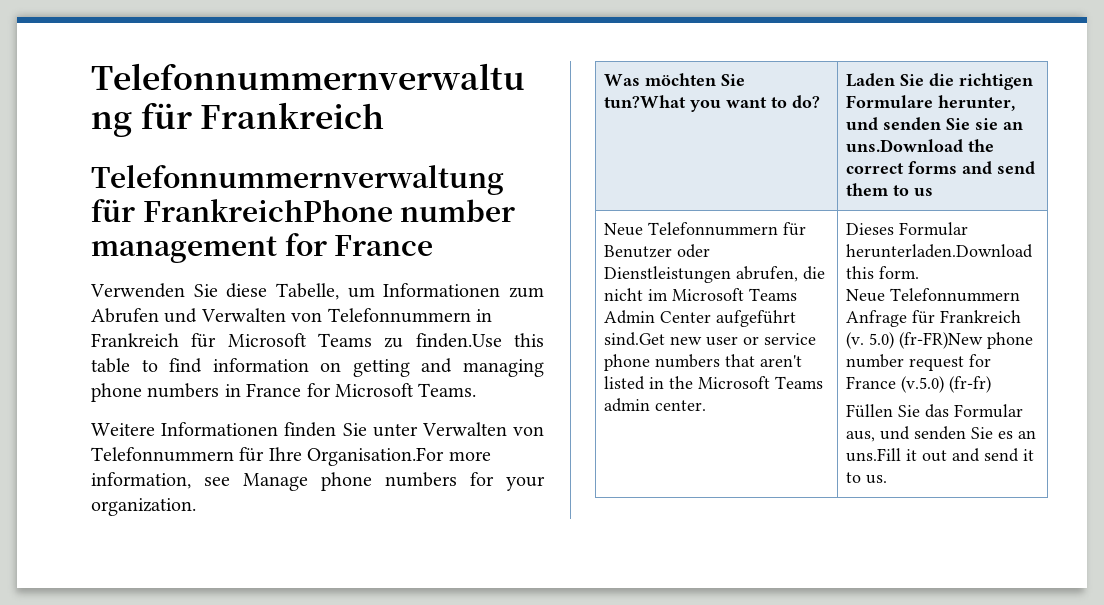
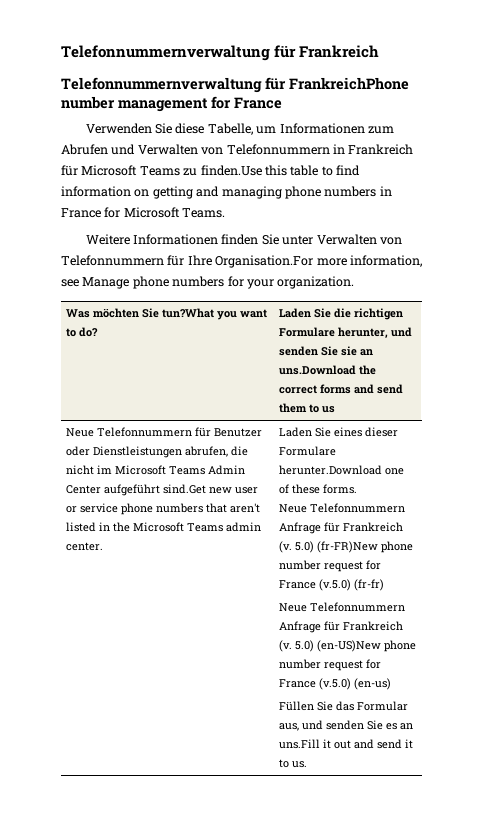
[846,222,969,236] [846,244,1034,258] [846,266,920,279] Dieses Formular herunterladen.Download this form. -> [279,427,399,437] [279,446,337,456] [279,465,405,475] [279,484,358,494] Laden Sie eines dieser Formulare herunter.Download one of these forms.
(992, 384) none -> [279,602,406,612] [279,621,404,633] [279,640,417,652] [279,659,382,671] [279,678,392,690] // Neue Telefonnummern Anfrage für Frankreich (v. 5.0) (en-US)New phone number request for France (v.5.0) (en-us)

